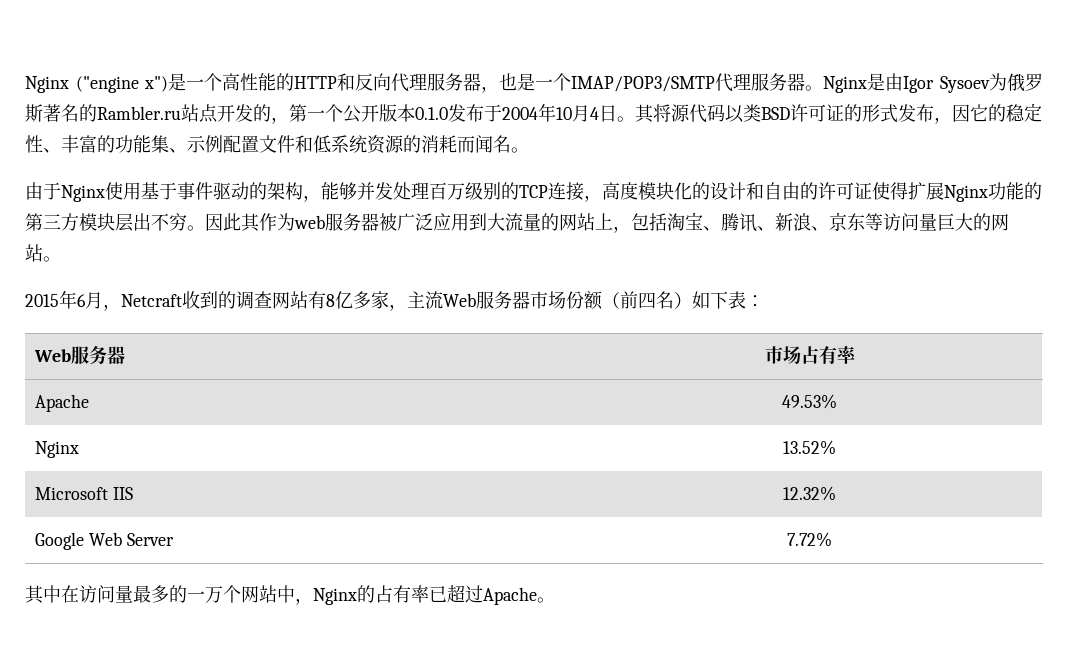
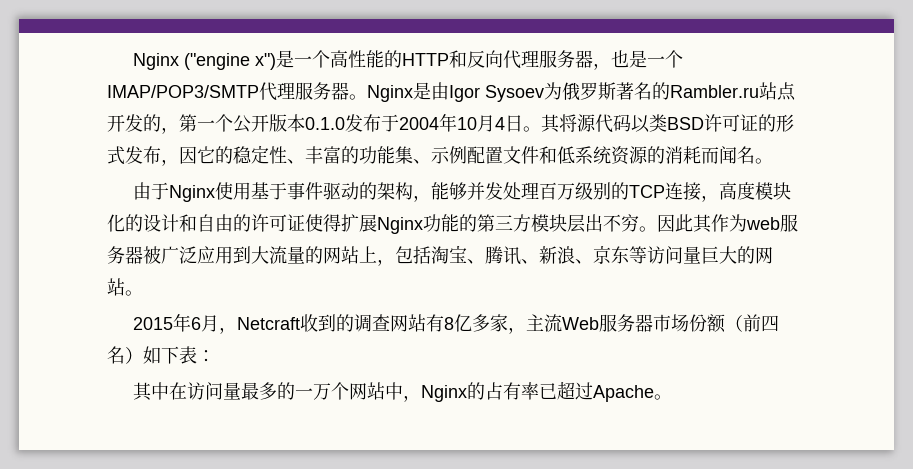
[34,346,126,365] [764,346,856,364] [35,394,90,412] [782,394,837,409] [35,441,80,458] [783,440,836,455] [35,487,134,500] [783,486,836,501] [35,532,175,550] [787,532,832,547] // Web服务器 | 市场占有率 // Apache | 49.53% // Nginx | 13.52% // Microsoft IIS | 12.32% // Google Web Server | 7.72% -> (215, 356) none

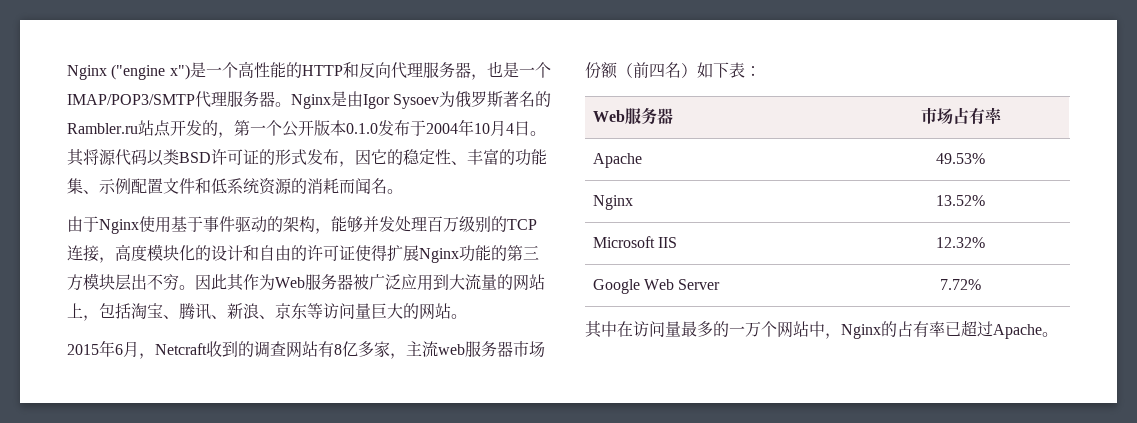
[746,217,780,230] web -> [275,277,305,288] Web
[561,317,599,330] Web -> [438,344,465,355] web
(215, 356) none -> [592,107,673,125] [920,107,1002,124] [592,153,642,168] [936,153,985,164] [592,195,633,210] [936,195,985,206] [592,236,677,248] [936,237,985,248] [592,279,721,294] [940,279,981,290] // Web服务器 | 市场占有率 // Apache | 49.53% // Nginx | 13.52% // Microsoft IIS | 12.32% // Google Web Server | 7.72%

